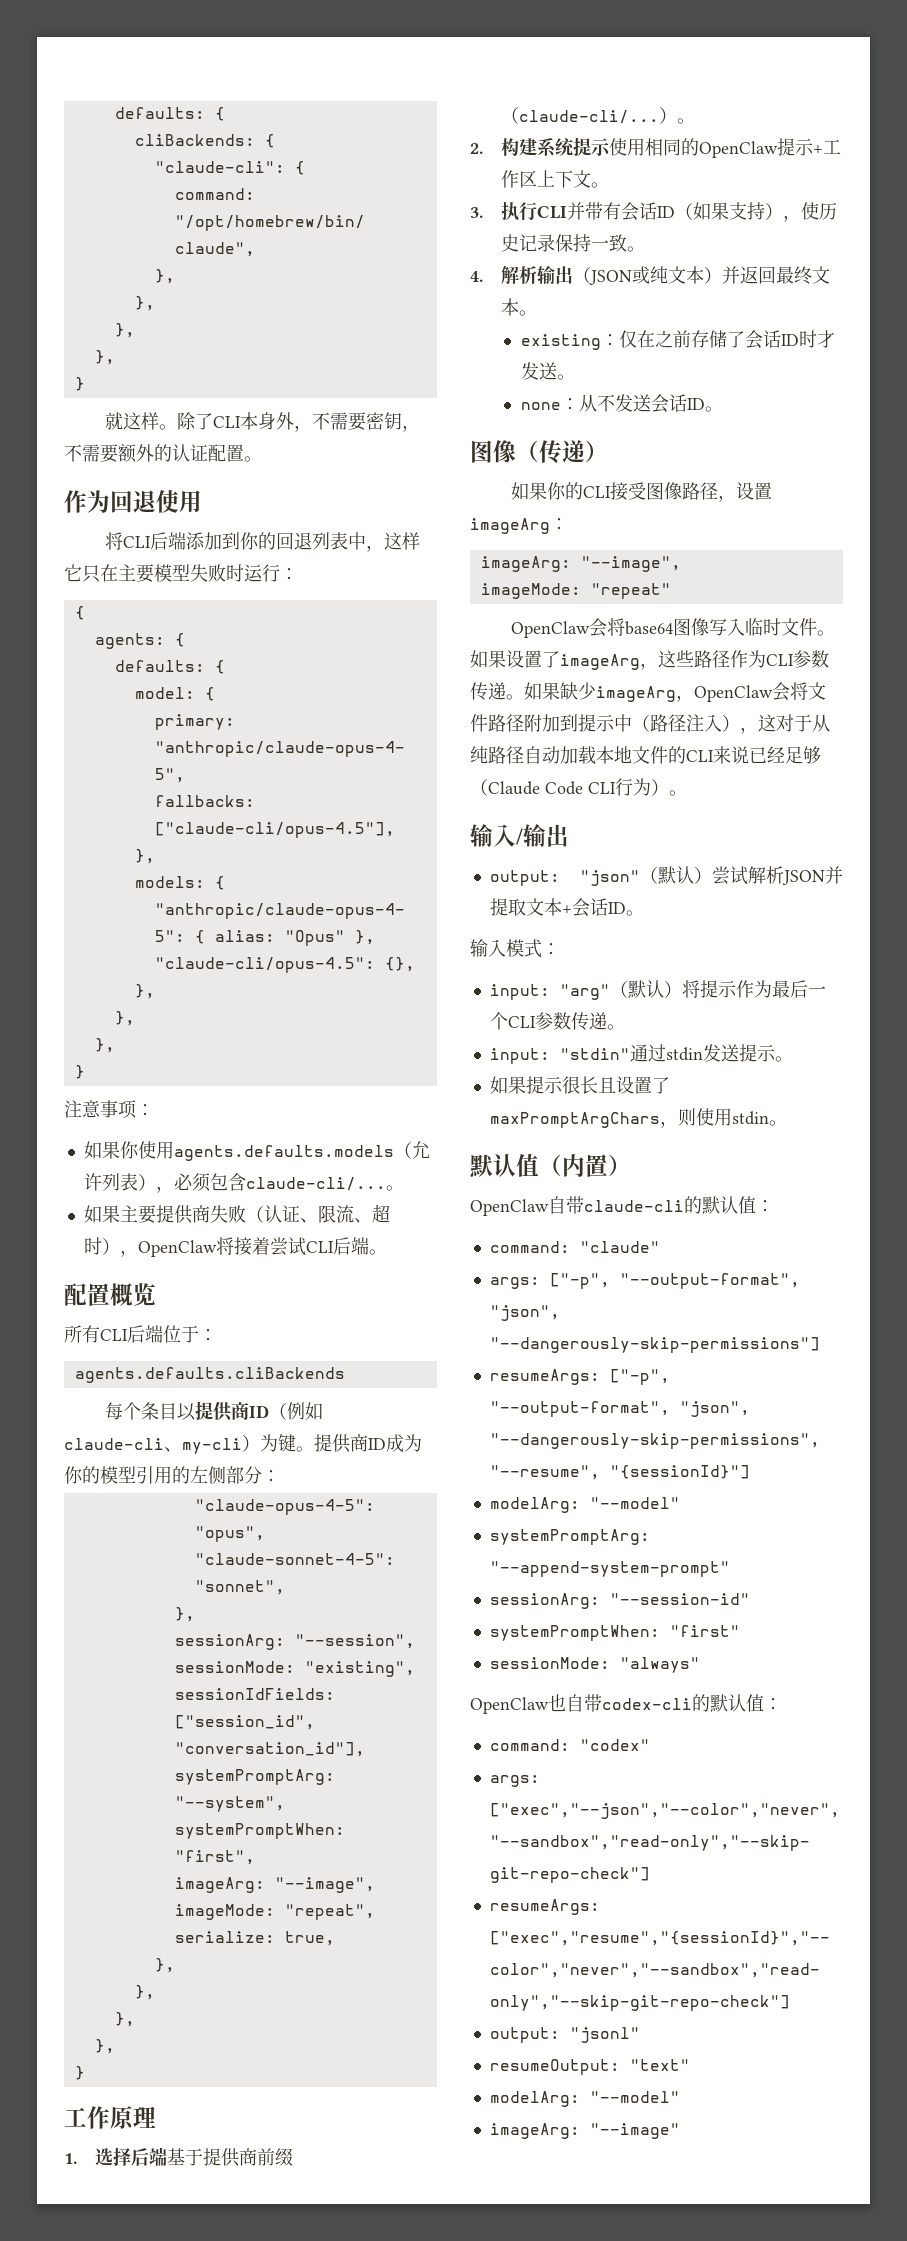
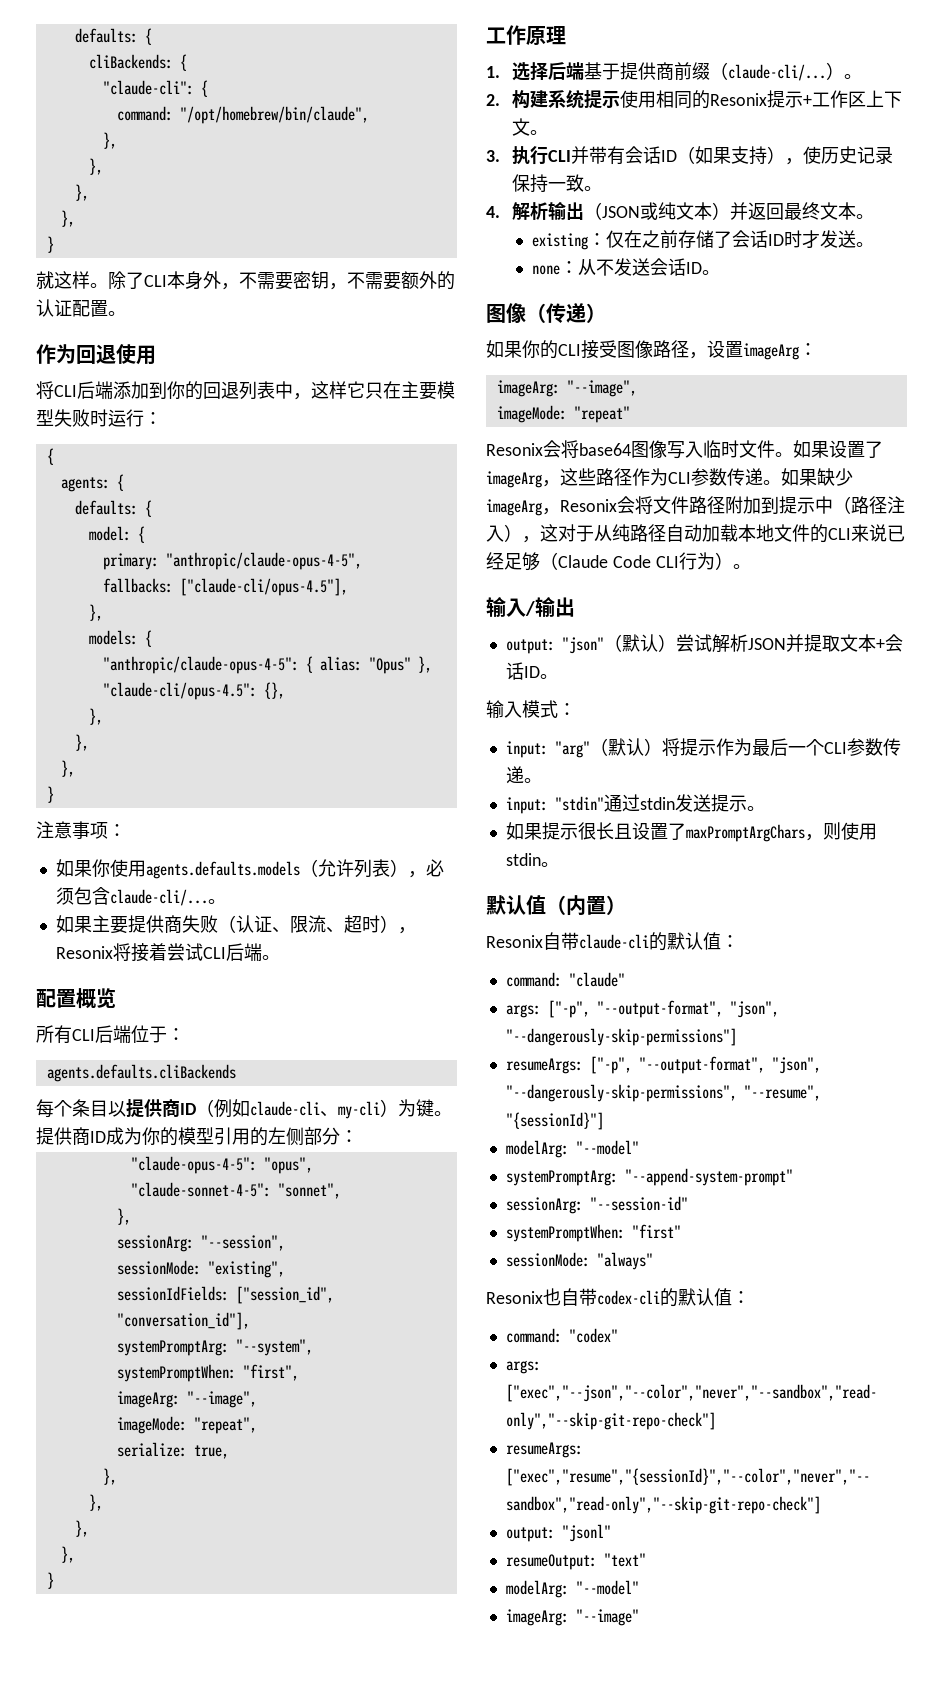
[137,1240,217,1257] OpenClaw -> [55,946,113,959] Resonix
[698,141,778,158] OpenClaw -> [710,93,768,106] Resonix
[510,621,590,638] OpenClaw -> [486,443,543,456] Resonix
[694,685,773,702] OpenClaw -> [560,499,617,512] Resonix
[470,1199,549,1216] OpenClaw -> [486,935,543,948] Resonix
[470,1697,549,1714] OpenClaw -> [486,1291,543,1304] Resonix

